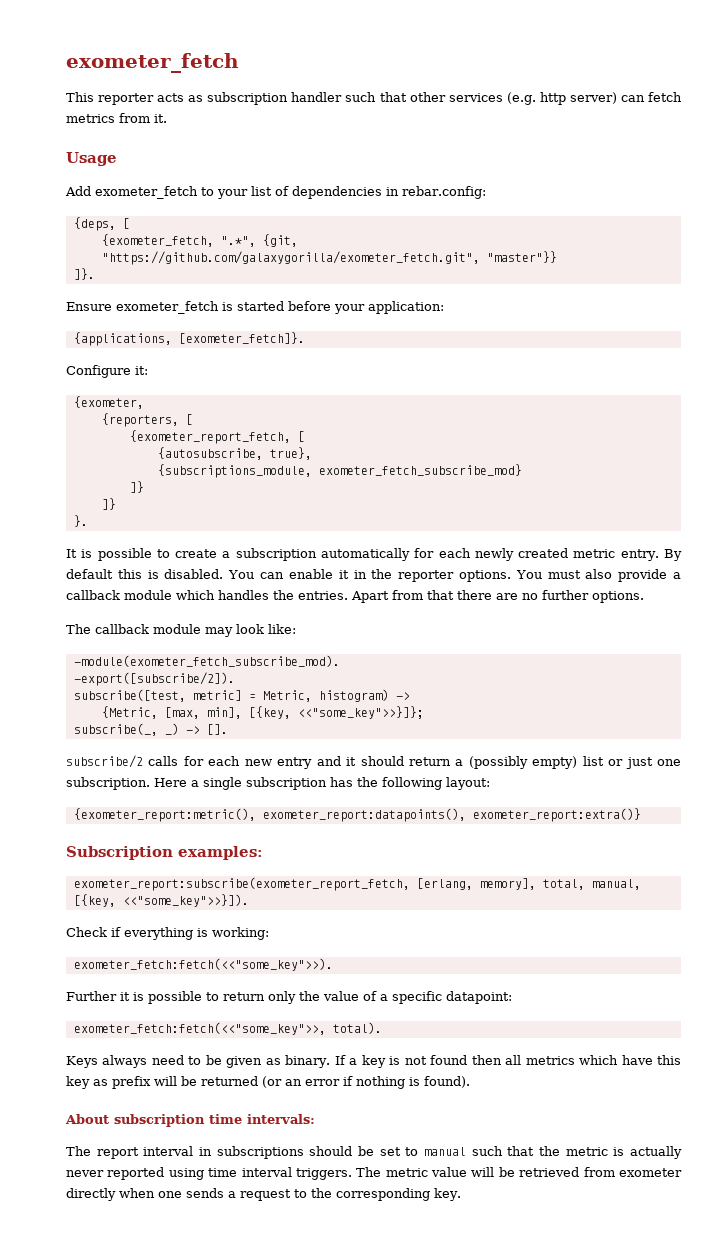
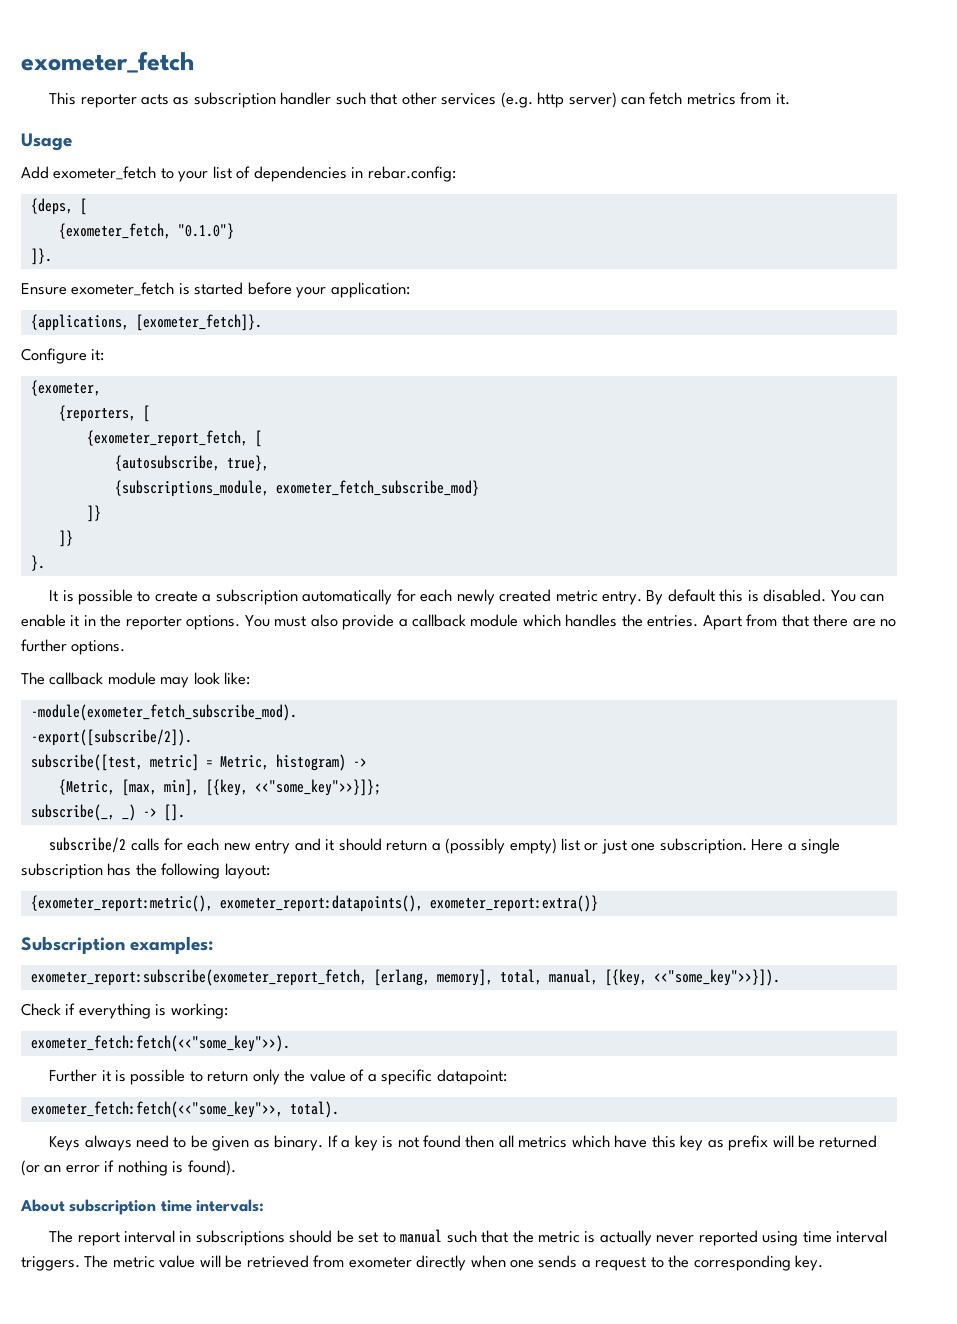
[220,234,298,247] [101,251,557,265] ".*", {git, "https://github.com/galaxygorilla/exometer_fetch.git", "master"}} -> [177,223,234,239] "0.1.0"}

